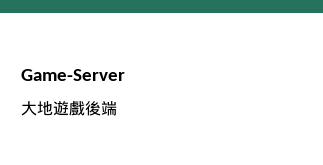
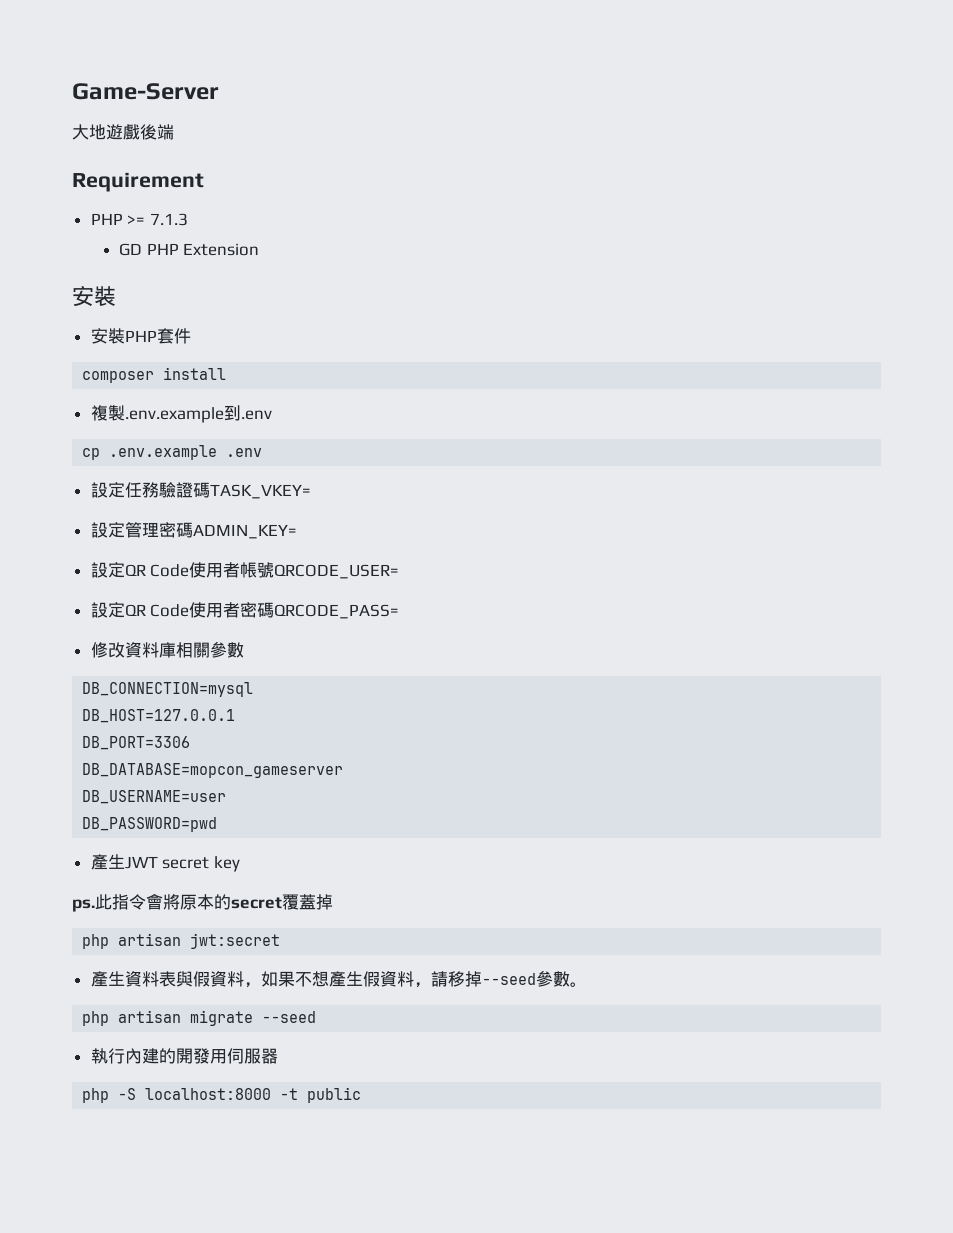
(117, 108) none -> [72,172,204,192] [90,213,188,226] [119,243,260,256] [72,286,116,307] [90,328,191,344] [82,367,227,383] [90,405,272,423] [82,445,263,460] [90,482,311,499] [90,522,297,539] [90,562,400,579] [90,602,400,619] [90,641,244,658] [82,682,254,697] [82,709,236,723] [82,736,191,750] [82,763,344,778] [82,790,227,804] [82,817,218,832] [90,854,240,872] [72,893,333,912] [82,933,281,949] [90,970,587,988] [82,1010,317,1026] [90,1048,278,1064] [82,1087,362,1103] // Requirement // PHP >= 7.1.3 // GD PHP Extension // 安裝 // 安裝PHP套件 // composer install // 複製.env.example到.env // cp .env.example .env // 設定任務驗證碼TASK_VKEY= // 設定管理密碼ADMIN_KEY= // 設定QR Code使用者帳號QRCODE_USER= // 設定QR Code使用者密碼QRCODE_PASS= // 修改資料庫相關參數 // DB_CONNECTION=mysql // DB_HOST=127.0.0.1 // DB_PORT=3306 // DB_DATABASE=mopcon_gameserver // DB_USERNAME=user // DB_PASSWORD=pwd // 產生JWT secret key // ps.此指令會將原本的secret覆蓋掉 // php artisan jwt:secret // 產生資料表與假資料，如果不想產生假資料，請移掉--seed參數。 // php artisan migrate --seed // 執行內建的開發用伺服器 // php -S localhost:8000 -t public

